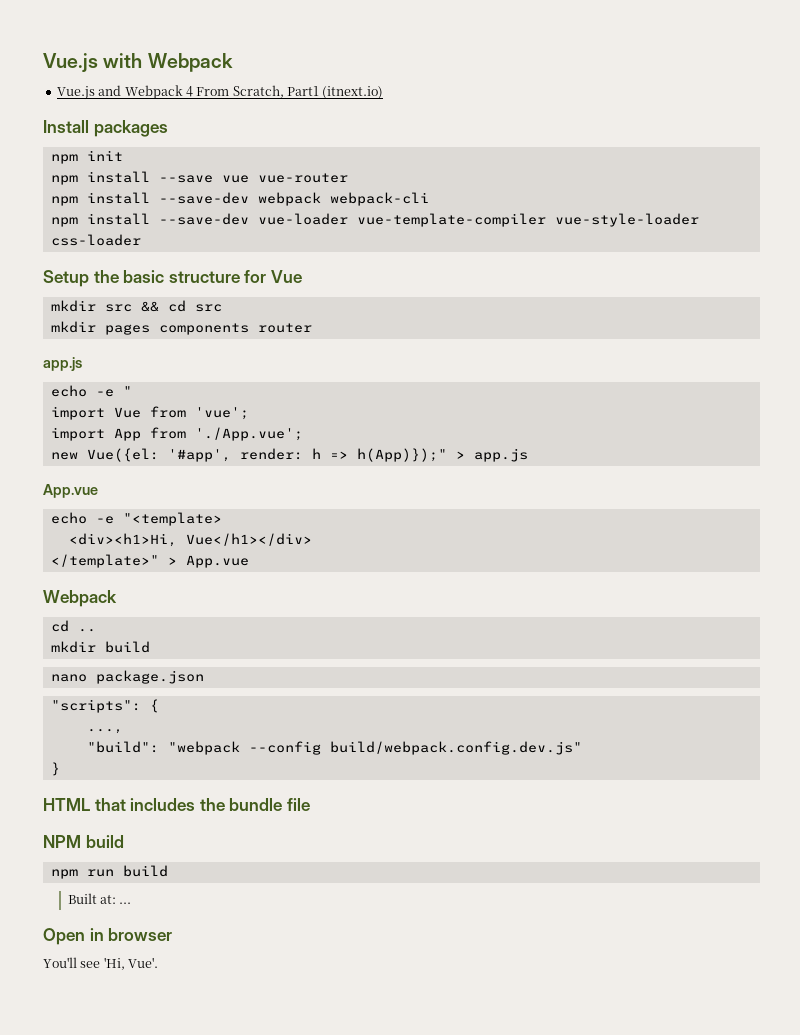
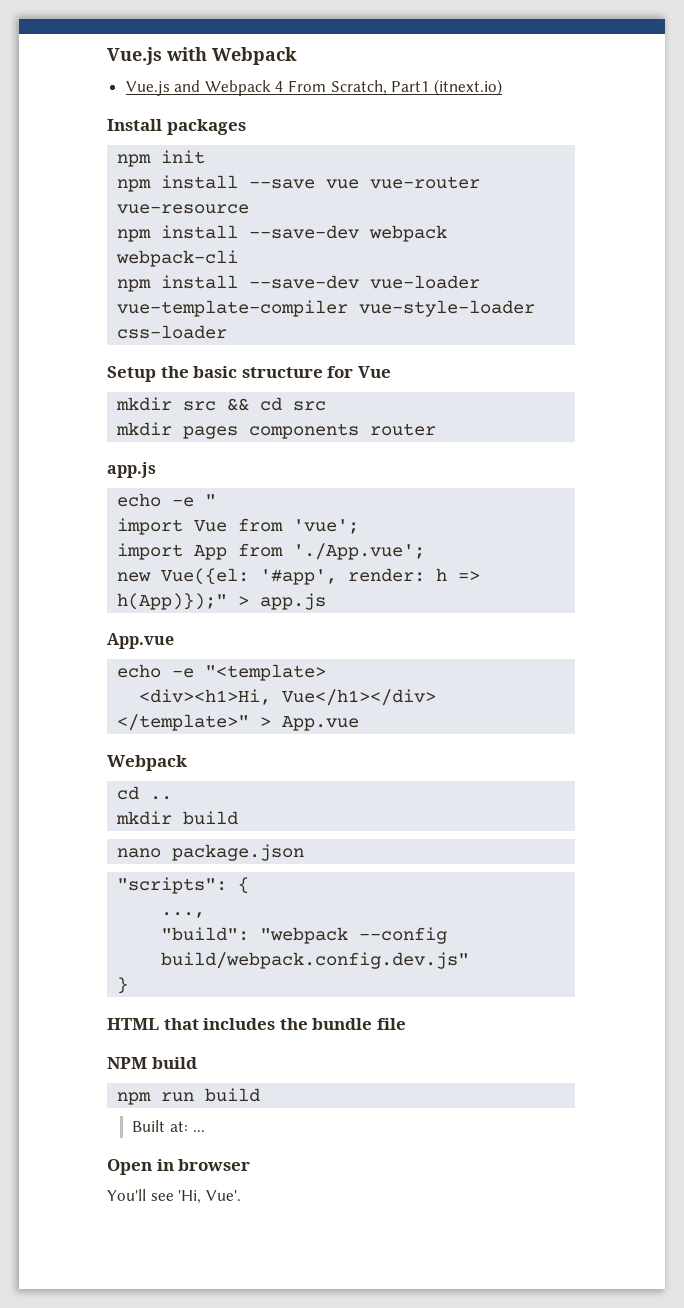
(348, 178) none -> [117,204,250,214] vue-resource

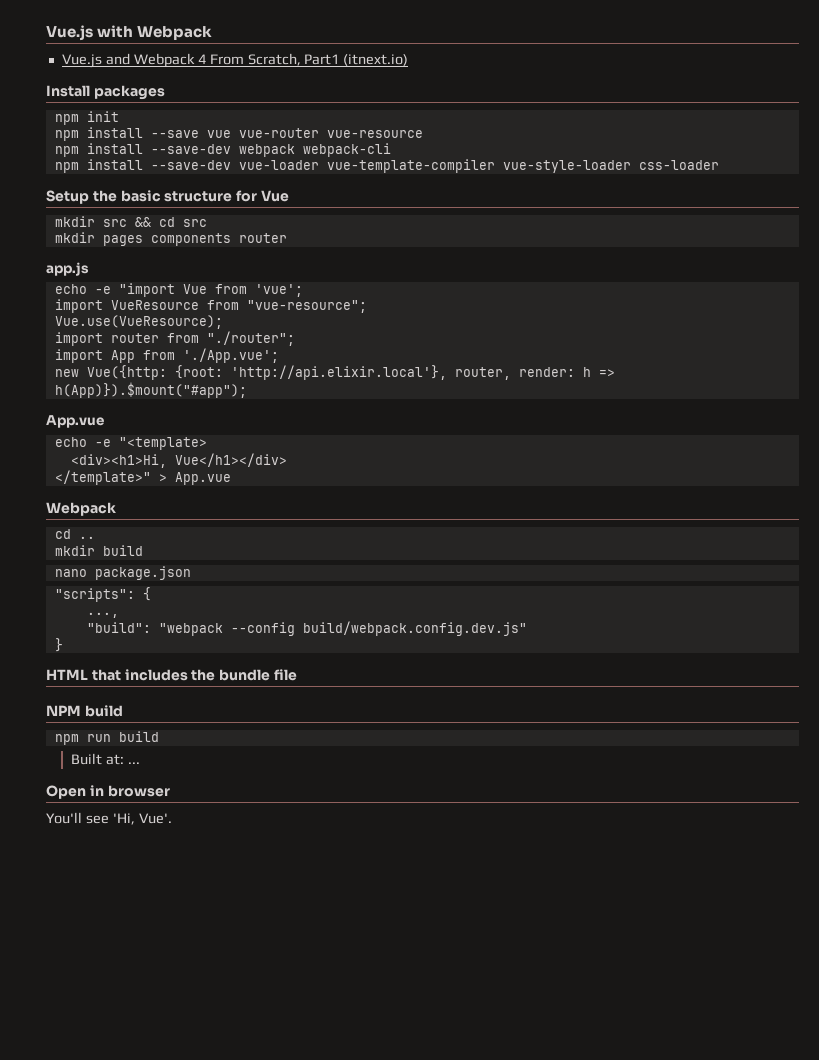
[205,494,217,506] [117,518,184,535] " // import -> [118,283,175,297] "import
(360, 526) none -> [54,299,367,313] [54,315,223,329] [54,331,295,346] // import VueResource from "vue-resource"; // Vue.use(VueResource); // import router from "./router";
[161,568,481,585] [117,593,327,610] Vue({el: '#app', render: h => h(App)});" > app.js -> [86,365,615,380] [54,382,247,398] Vue({http: {root: 'http://api.elixir.local'}, router, render: h => h(App)}).$mount("#app");

